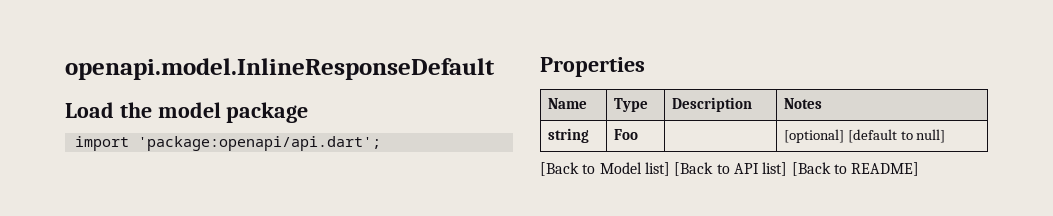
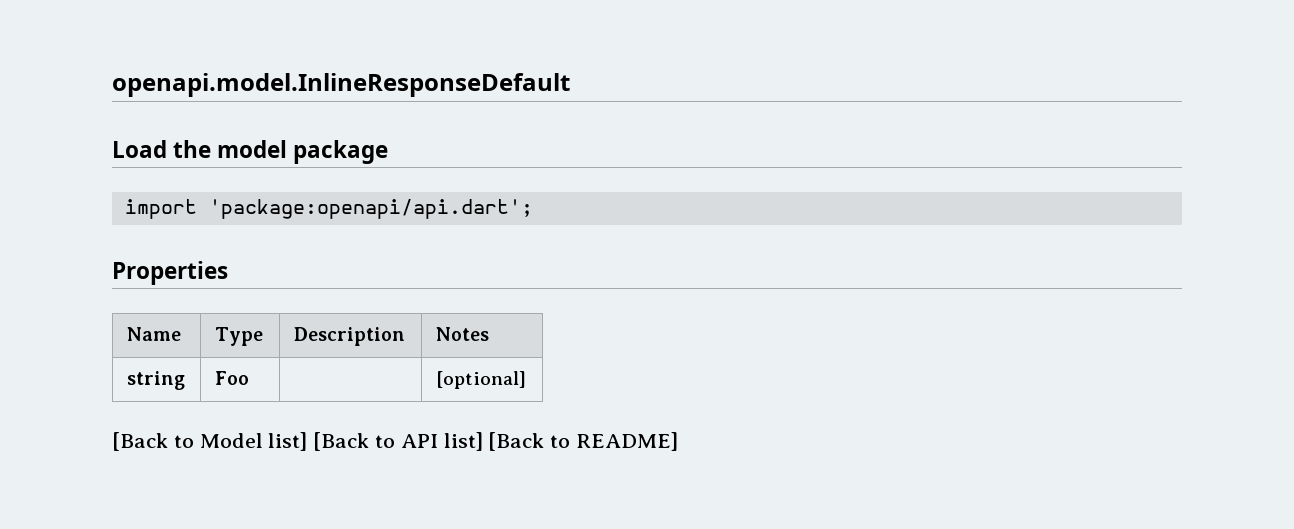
[847,129,946,143] [default to null] -> (526, 380) none

